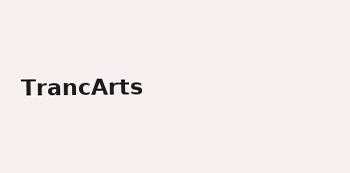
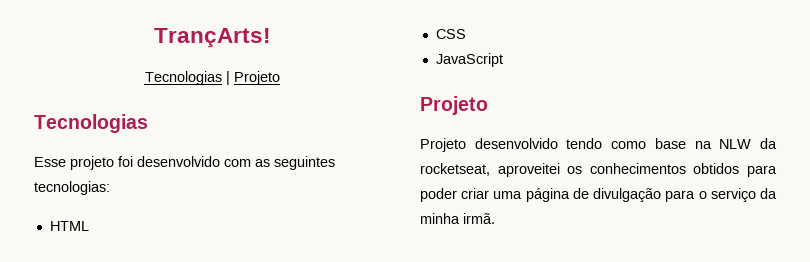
[20,78,144,96] TrancArts -> [153,28,271,48] [144,71,280,85] [34,114,148,133] [34,156,335,170] [34,181,110,195] [49,221,89,231] [435,29,466,39] [435,53,503,67] [420,96,488,115] [420,138,777,152] [420,163,777,177] [420,188,777,202] [420,213,495,224] TrançArts! // Tecnologias | Projeto // Tecnologias // Esse projeto foi desenvolvido com as seguintes tecnologias: // HTML // CSS // JavaScript // Projeto // Projeto desenvolvido tendo como base na NLW da rocketseat, aproveitei os conhecimentos obtidos para poder criar uma página de divulgação para o serviço da minha irmã.

